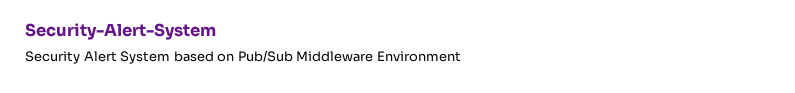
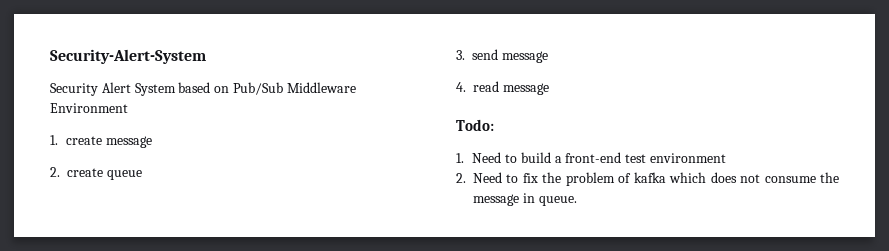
(461, 56) none -> [50,135,153,148] [50,167,142,180] [456,49,549,63] [456,81,549,95] [456,119,494,131] [456,152,727,163] [456,172,839,186] [473,193,577,206] // 1. create message // 2. create queue // 3. send message // 4. read message // Todo: // 1. Need to build a front-end test environment // 2. Need to fix the problem of kafka which does not consume the message in queue.

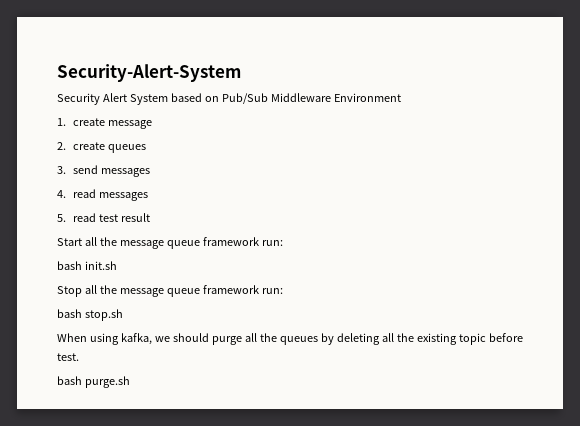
[106,170,142,180] queue -> [108,144,147,153] queues
[502,51,549,63] message -> [101,168,151,177] messages
[502,83,549,95] [456,119,494,131] [456,152,727,163] [456,172,839,186] [473,193,577,206] message // Todo: // 1. Need to build a front-end test environment // 2. Need to fix the problem of kafka which does not consume the message in queue. -> [99,192,149,201] [57,213,151,222] [57,237,283,249] [57,261,117,270] [57,285,283,297] [57,309,123,321] [57,333,523,345] [57,353,79,361] [57,376,130,388] messages // 5. read test result // Start all the message queue framework run: // bash init.sh // Stop all the message queue framework run: // bash stop.sh // When using kafka, we should purge all the queues by deleting all the existing topic before test. // bash purge.sh

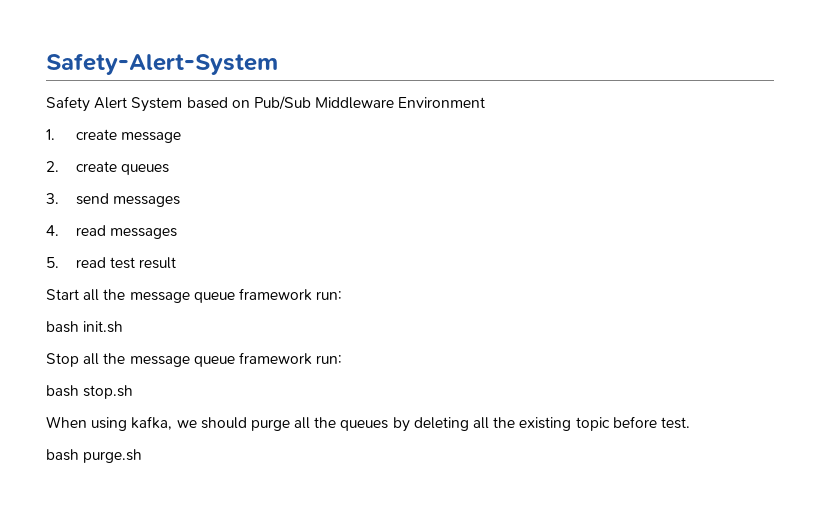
[57,64,241,82] [57,93,100,105] Security-Alert-System // Security -> [46,53,278,75] [46,96,90,112] Safety-Alert-System // Safety

